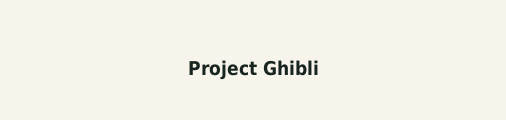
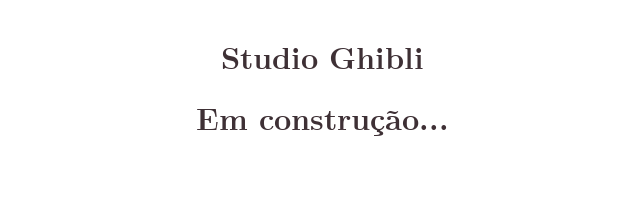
[187,60,257,80] Project -> [220,48,318,69] Studio
(319, 68) none -> [195,109,449,136] // Em construção...

